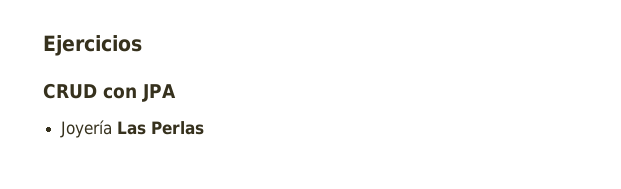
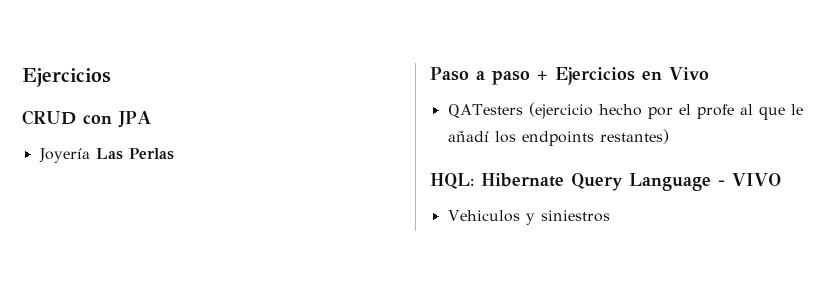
(205, 128) none -> [430,67,709,85] [447,102,803,120] [447,129,669,146] [430,173,781,191] [447,210,610,225] // Paso a paso + Ejercicios en Vivo // QATesters (ejercicio hecho por el profe al que le añadí los endpoints restantes) // HQL: Hibernate Query Language - VIVO // Vehiculos y siniestros

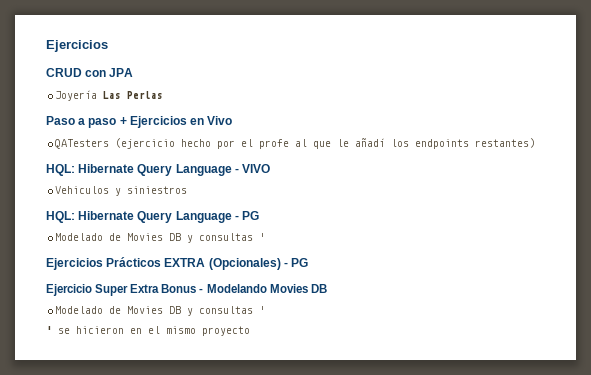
(610, 216) none -> [46,211,260,223] [55,233,266,243] [46,257,309,270] [46,284,327,296] [55,306,266,316] [46,326,250,336] // HQL: Hibernate Query Language - PG // Modelado de Movies DB y consultas ' // Ejercicios Prácticos EXTRA (Opcionales) - PG // Ejercicio Super Extra Bonus - Modelando Movies DB // Modelado de Movies DB y consultas ' // ' se hicieron en el mismo proyecto

